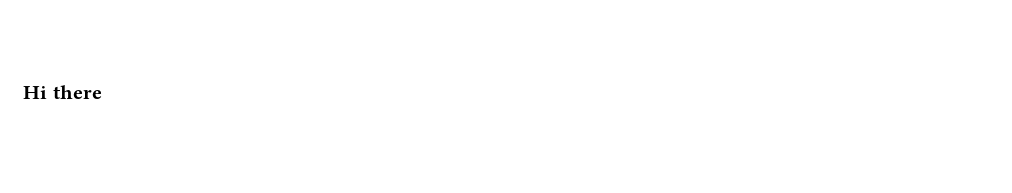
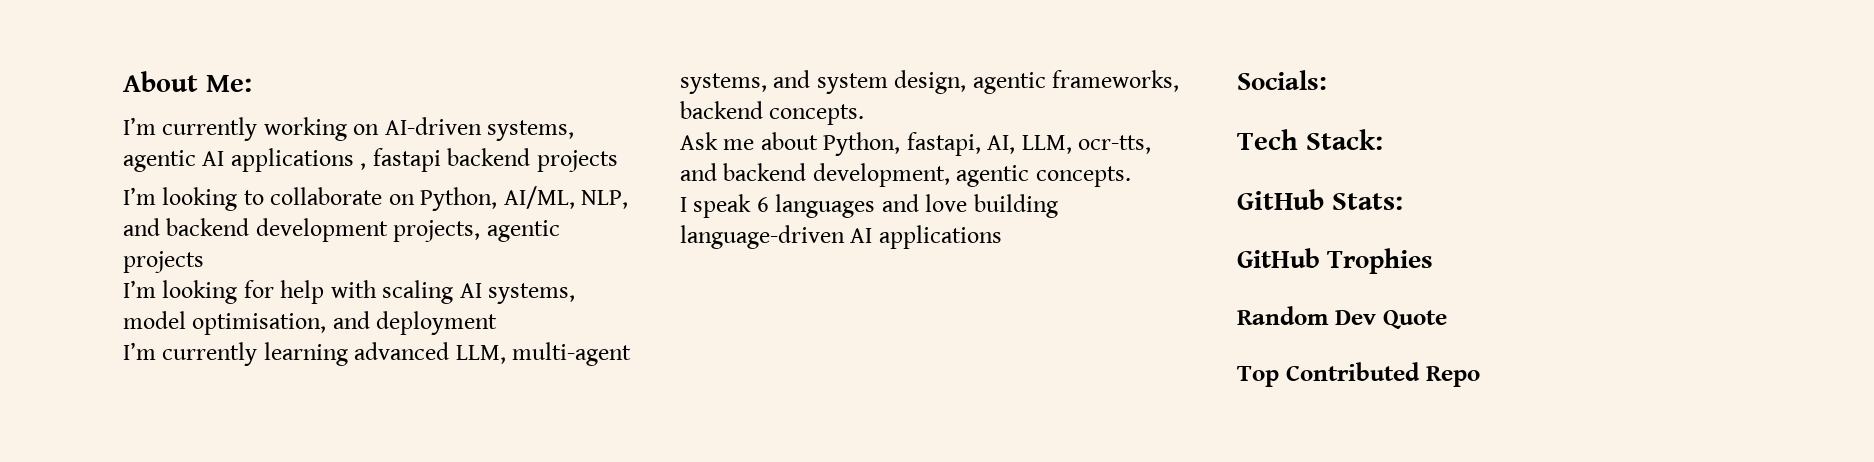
[23,85,102,99] Hi there -> [123,71,252,92] [123,117,575,141] [123,148,618,172] [123,186,629,211] [123,218,560,242] [123,251,204,273] [123,280,576,304] [123,311,498,335] [123,342,632,366] [680,70,1180,94] [680,101,865,125] [680,132,1152,156] [680,163,1131,187] [680,194,1058,218] [680,225,1002,249] [1237,70,1327,90] [1237,129,1383,150] [1237,189,1403,210] [1237,248,1434,274] [1237,306,1447,329] [1237,362,1480,387] About Me: // I’m currently working on AI-driven systems, agentic AI applications , fastapi backend projects // I’m looking to collaborate on Python, AI/ML, NLP, and backend development projects, agentic projects // I’m looking for help with scaling AI systems, model optimisation, and deployment // I’m currently learning advanced LLM, multi-agent systems, and system design, agentic frameworks, backend concepts. // Ask me about Python, fastapi, AI, LLM, ocr-tts, and backend development, agentic concepts. // I speak 6 languages and love building language-driven AI applications // Socials: // Tech Stack: // GitHub Stats: // GitHub Trophies // Random Dev Quote // Top Contributed Repo

